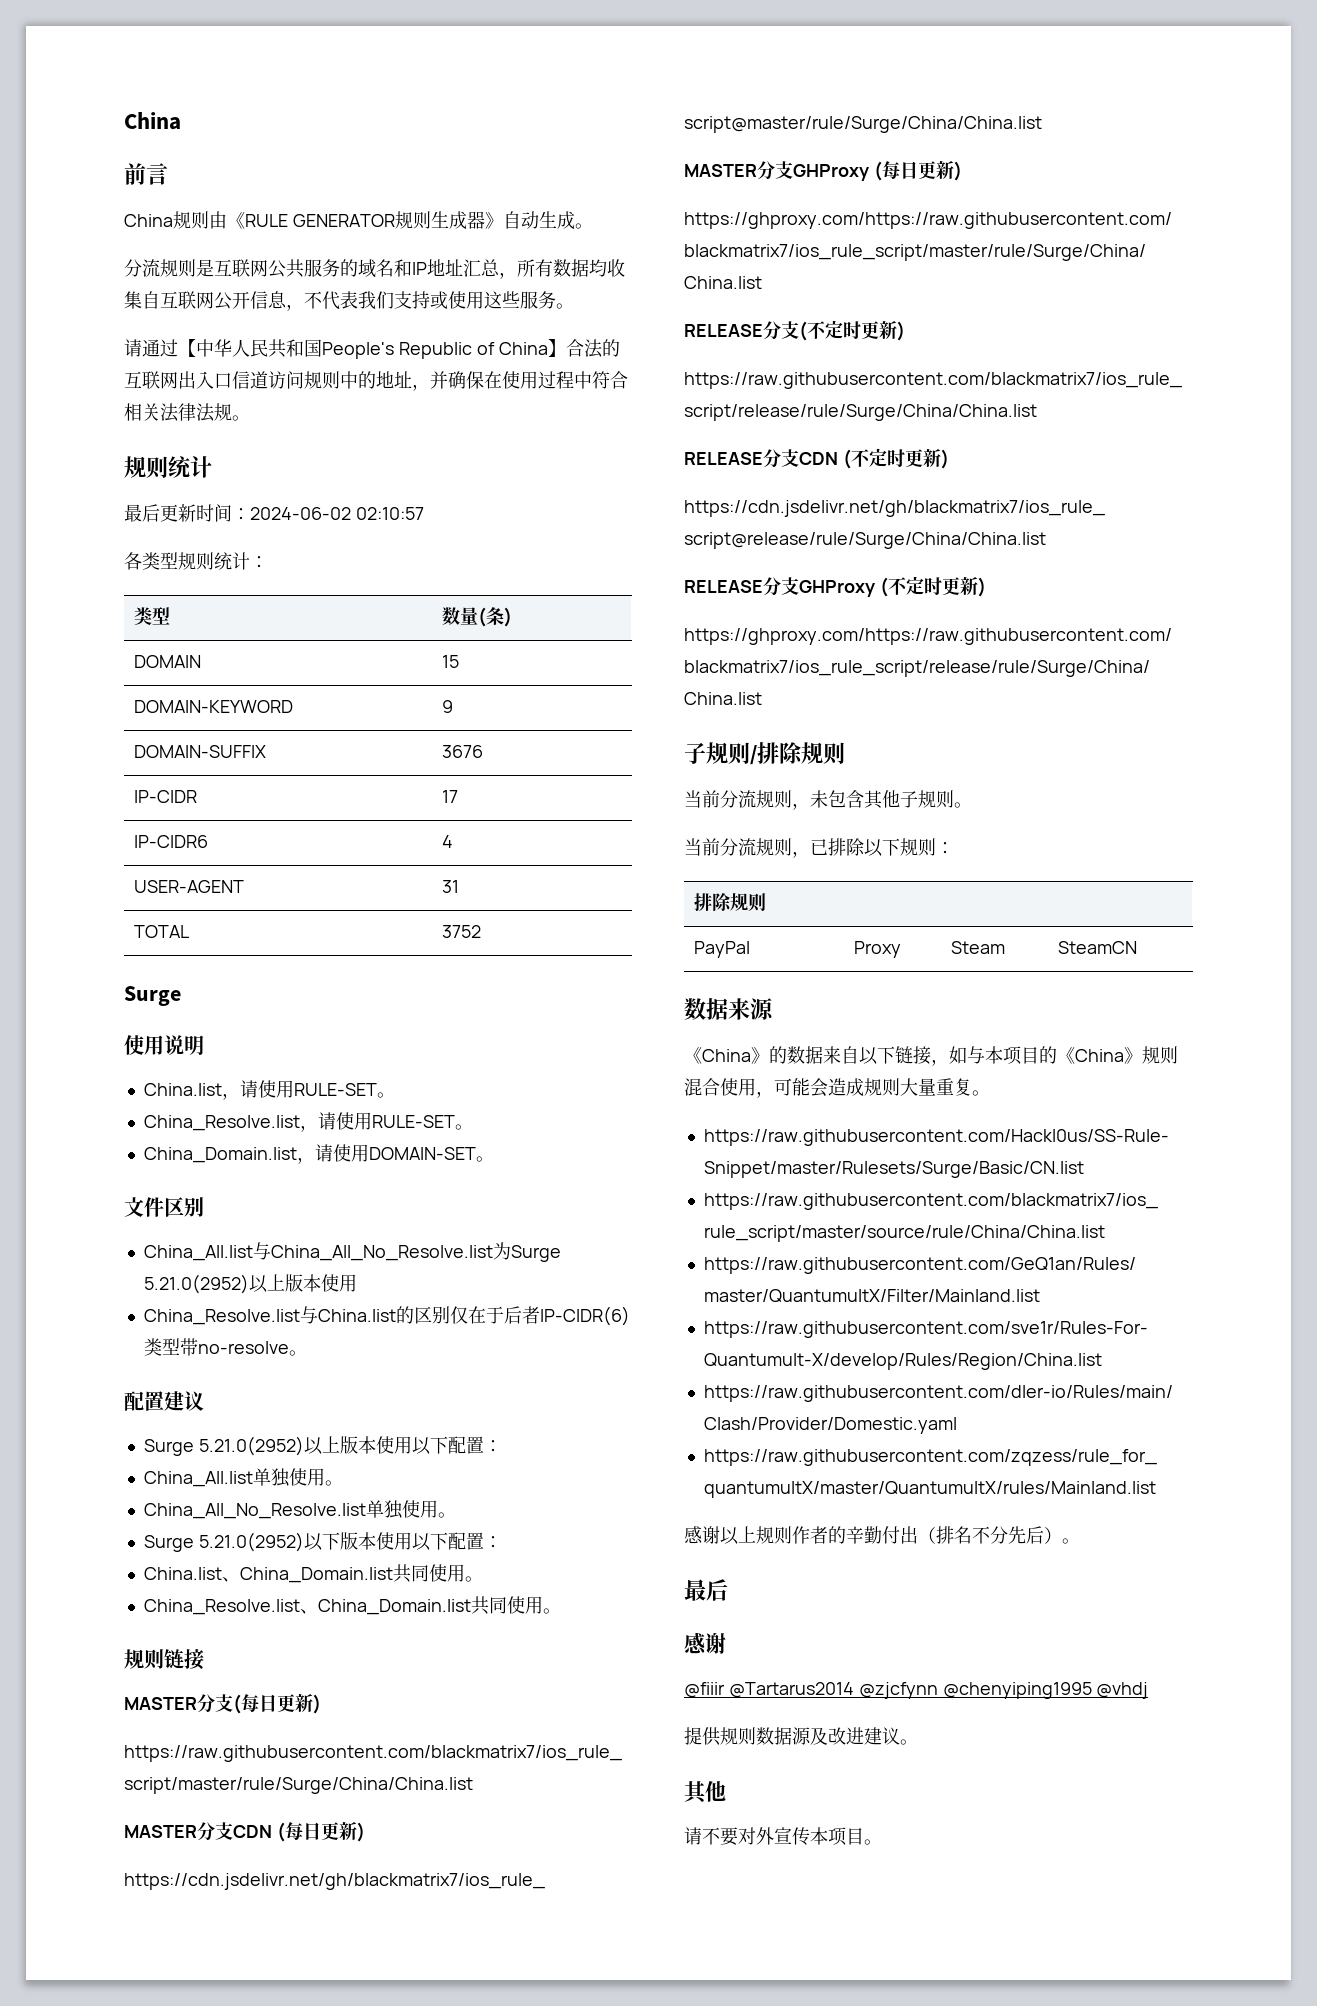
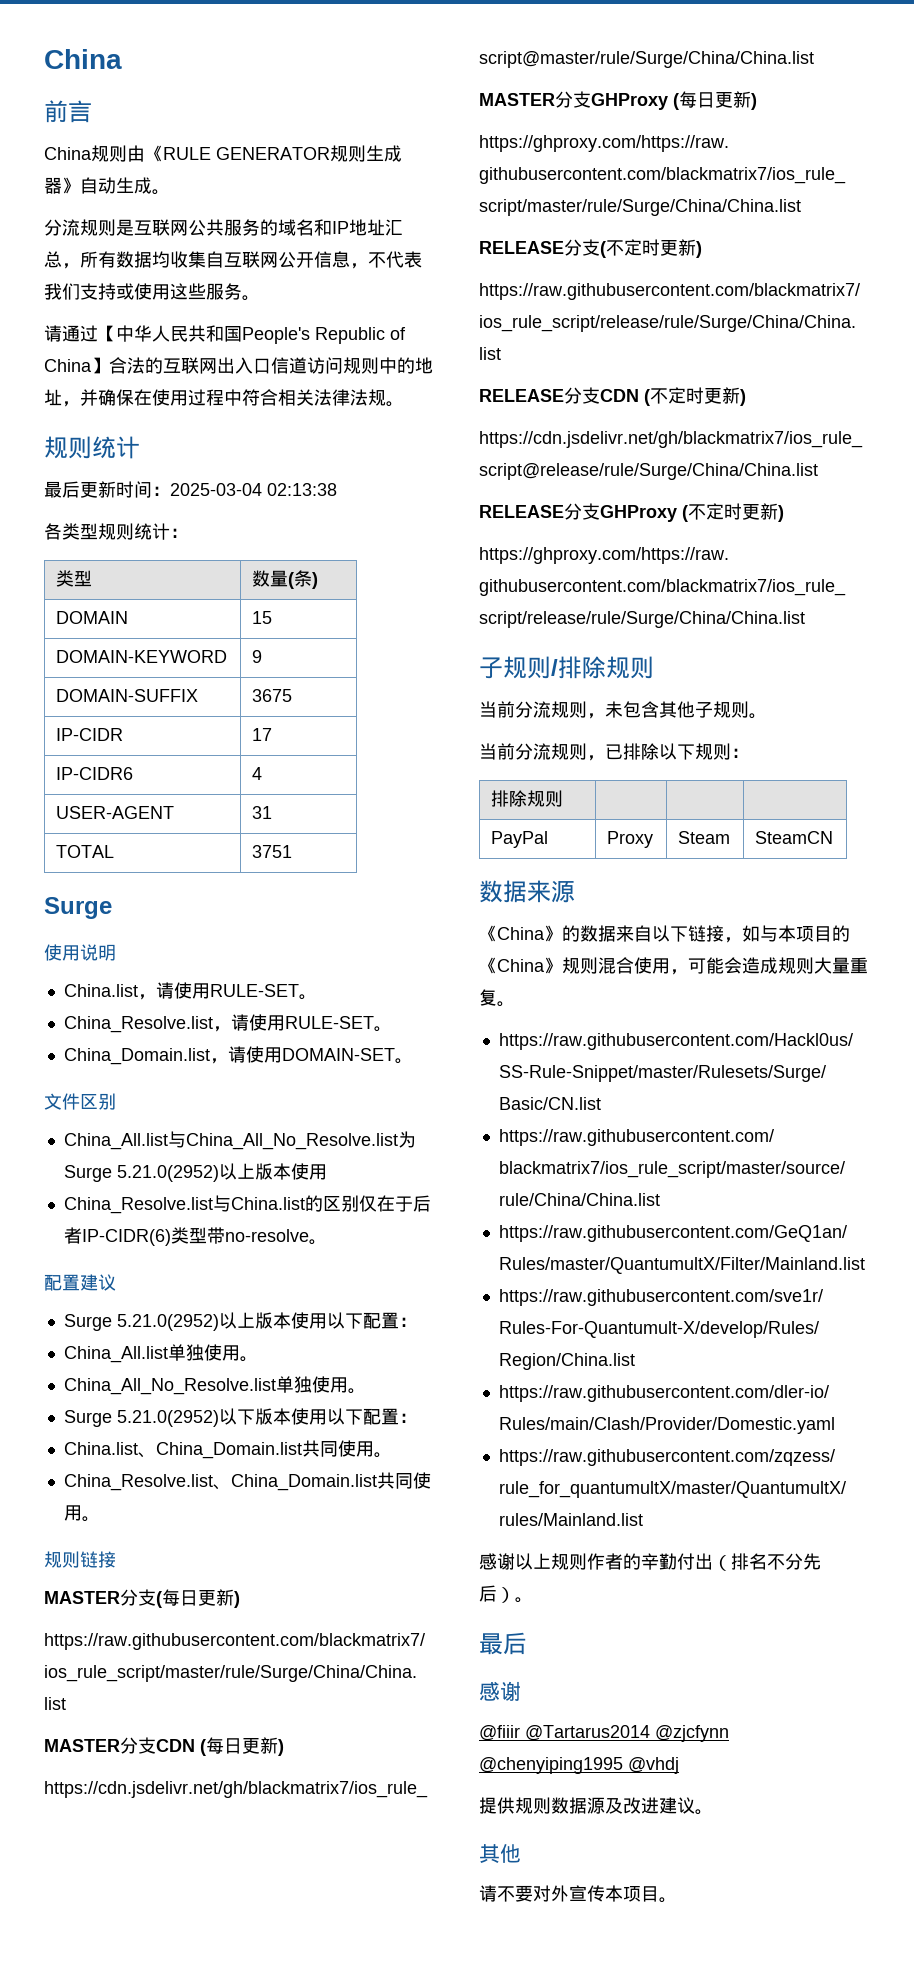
[250,507,424,520] 2024-06-02 02:10:57 -> [170,483,337,496] 2025-03-04 02:13:38
[442,745,484,758] 3676 -> [252,689,293,702] 3675
[442,925,482,938] 3752 -> [252,845,293,858] 3751

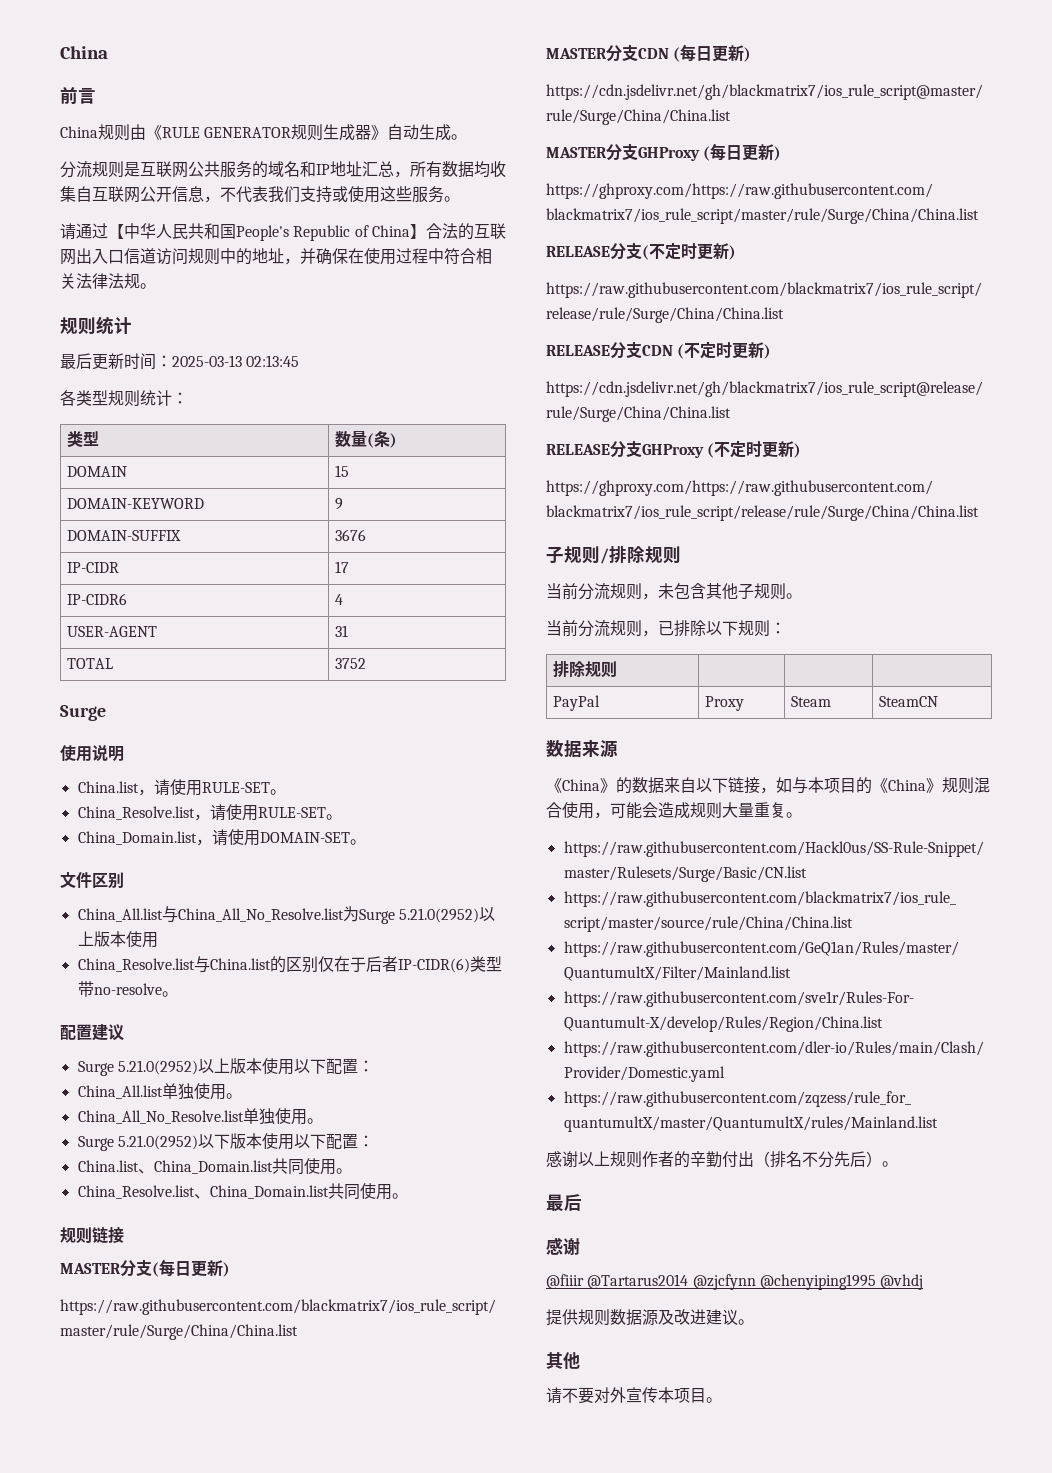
[170,483,337,496] 2025-03-04 02:13:38 -> [172,355,300,367] 2025-03-13 02:13:45
[252,689,293,702] 3675 -> [335,529,367,541] 3676
[252,845,293,858] 3751 -> [335,658,367,669] 3752

